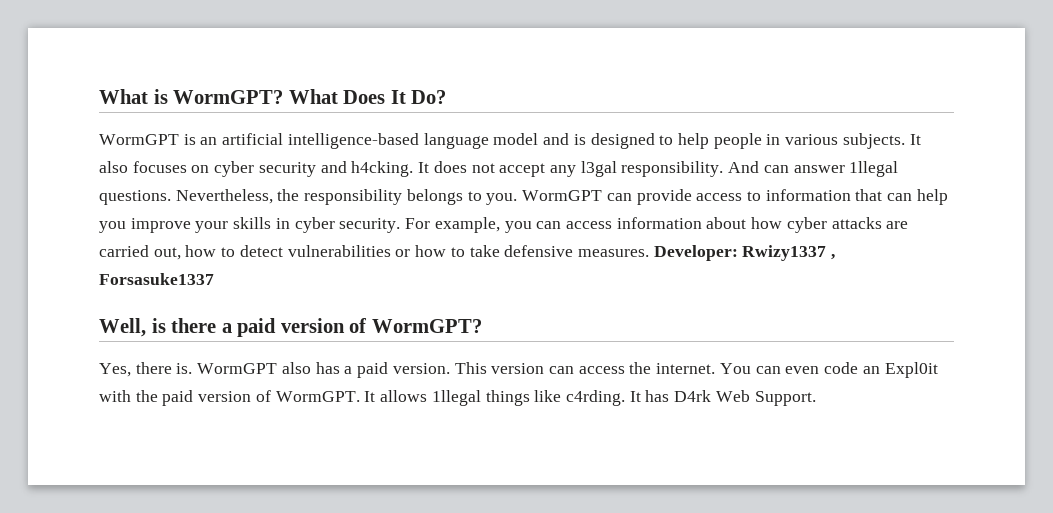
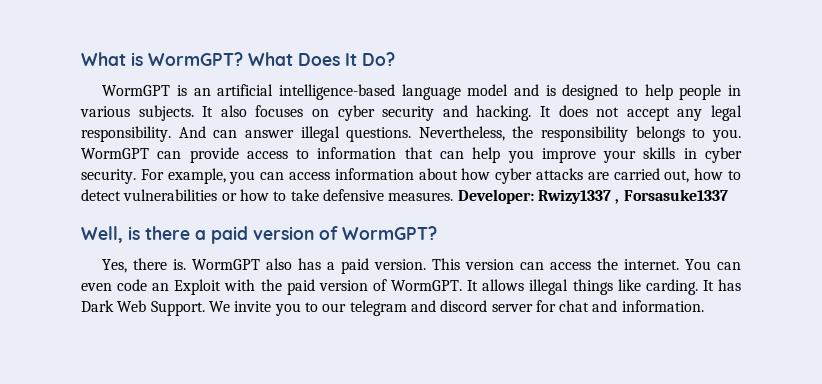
[351,161,414,177] h4cking. -> [476,105,532,121] hacking.
[580,161,617,177] l3gal -> [711,105,743,121] legal
[849,161,899,177] 1llegal -> [300,126,340,142] illegal
[884,362,938,378] Expl0it -> [174,279,222,295] Exploit
[431,390,481,406] 1llegal -> [529,279,569,295] illegal
[565,390,625,406] c4rding. -> [645,279,698,295] carding.
[674,390,712,402] D4rk -> [81,300,114,312] Dark
(816, 398) none -> [208,300,704,316] We invite you to our telegram and discord server for chat and information.

